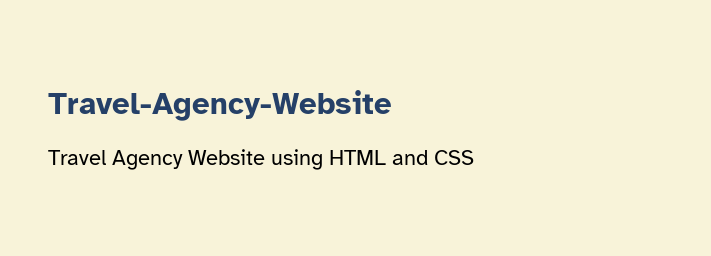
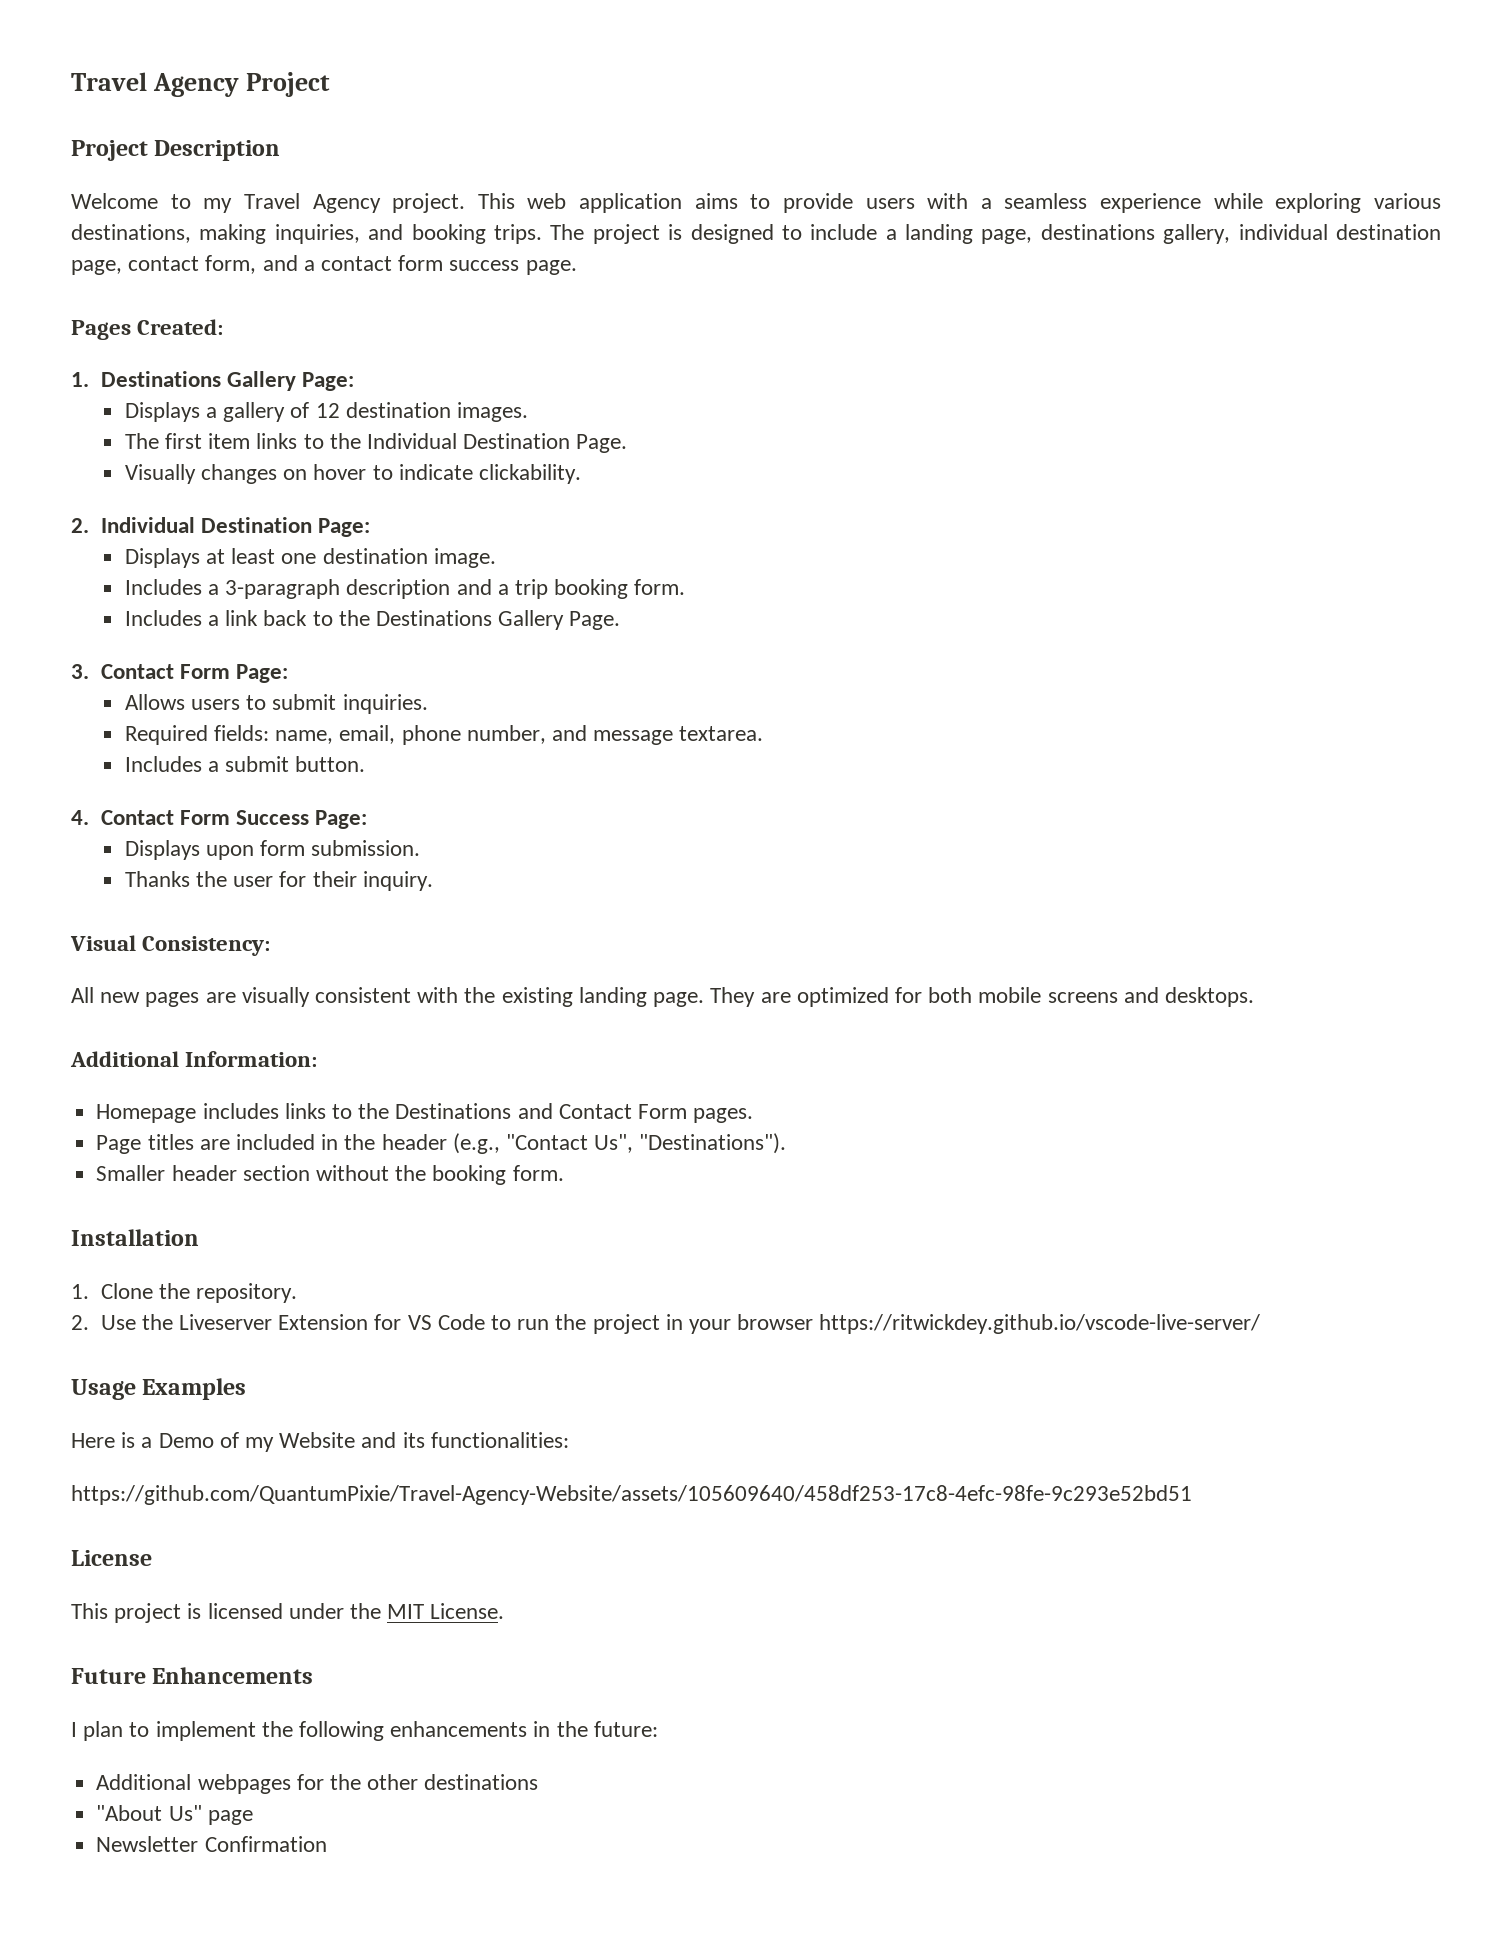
[48,90,392,121] [48,149,474,170] Travel-Agency-Website // Travel Agency Website using HTML and CSS -> [71,72,330,97] [71,140,281,161] [71,193,1441,213] [71,224,1442,244] [71,255,577,275] [71,319,224,340] [71,371,354,391] [124,402,529,422] [124,433,628,453] [124,464,582,484] [71,517,370,537] [124,548,496,568] [124,579,686,599] [124,610,621,630] [71,664,288,683] [124,694,428,714] [124,725,764,745] [124,756,366,772] [71,810,368,829] [124,840,421,860] [124,871,433,891] [70,935,271,956] [71,987,1254,1007] [70,1051,318,1067] [96,1103,754,1123] [96,1133,787,1154] [96,1165,564,1185] [71,1229,199,1246] [71,1283,297,1303] [71,1314,1261,1334] [71,1378,247,1400] [71,1432,569,1452] [71,1485,1192,1505] [71,1550,152,1566] [71,1603,505,1623] [71,1667,314,1684] [71,1721,658,1741] [96,1774,539,1794] [96,1805,253,1825] [96,1836,327,1852] Travel Agency Project // Project Description // Welcome to my Travel Agency project. This web application aims to provide users with a seamless experience while exploring various destinations, making inquiries, and booking trips. The project is designed to include a landing page, destinations gallery, individual destination page, contact form, and a contact form success page. // Pages Created: // 1. Destinations Gallery Page: // Displays a gallery of 12 destination images. // The first item links to the Individual Destination Page. // Visually changes on hover to indicate clickability. // 2. Individual Destination Page: // Displays at least one destination image. // Includes a 3-paragraph description and a trip booking form. // Includes a link back to the Destinations Gallery Page. // 3. Contact Form Page: // Allows users to submit inquiries. // Required fields: name, email, phone number, and message textarea. // Includes a submit button. // 4. Contact Form Success Page: // Displays upon form submission. // Thanks the user for their inquiry. // Visual Consistency: // All new pages are visually consistent with the existing landing page. They are optimized for both mobile screens and desktops. // Additional Information: // Homepage includes links to the Destinations and Contact Form pages. // Page titles are included in the header (e.g., "Contact Us", "Destinations"). // Smaller header section without the booking form. // Installation // 1. Clone the repository. // 2. Use the Liveserver Extension for VS Code to run the project in your browser https://ritwickdey.github.io/vscode-live-server/ // Usage Examples // Here is a Demo of my Website and its functionalities: // https://github.com/QuantumPixie/Travel-Agency-Website/assets/105609640/458df253-17c8-4efc-98fe-9c293e52bd51 // License // This project is licensed under the MIT License. // Future Enhancements // I plan to implement the following enhancements in the future: // Additional webpages for the other destinations // "About Us" page // Newsletter Confirmation

